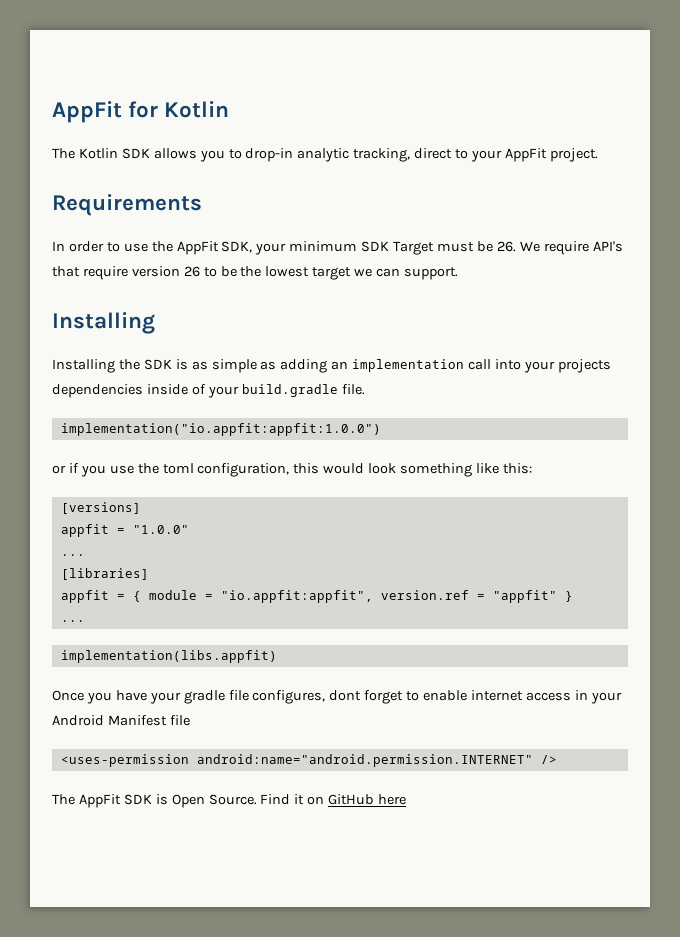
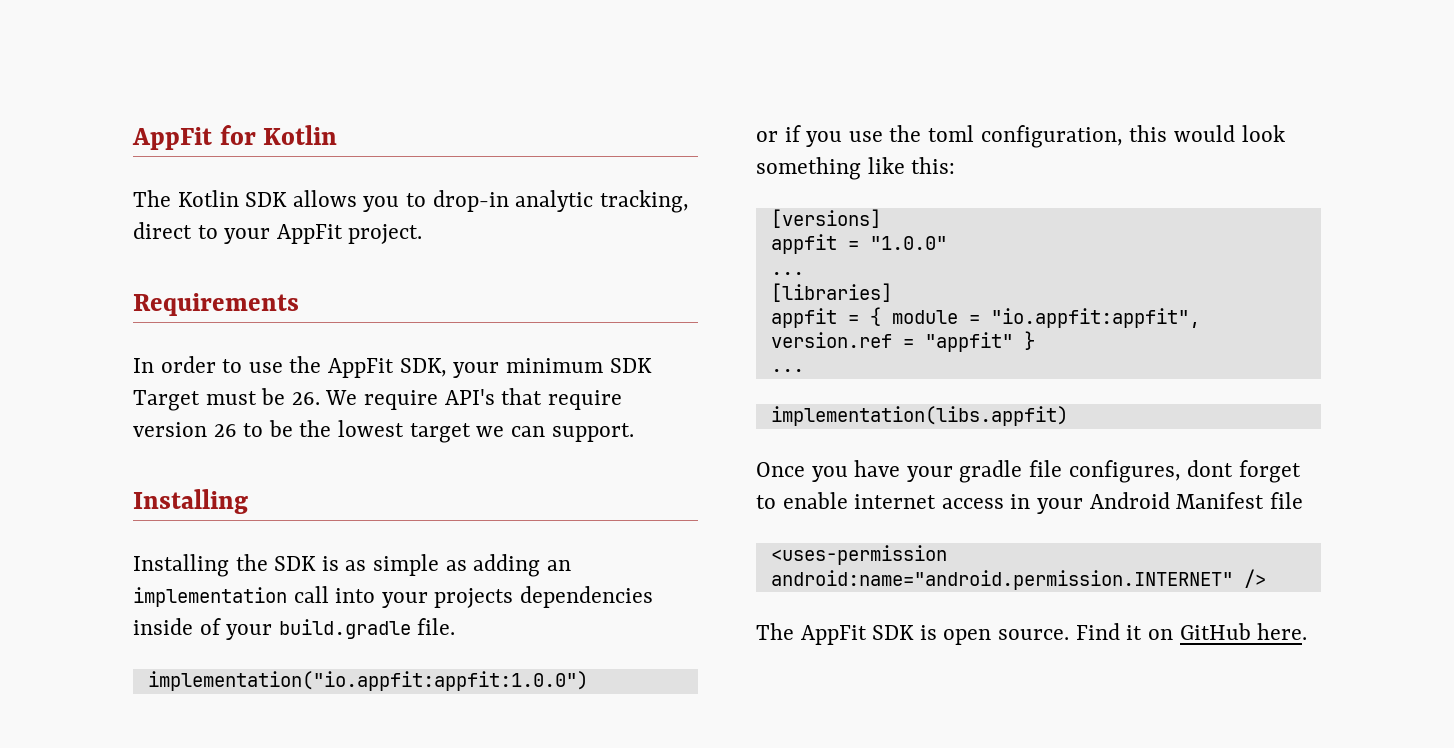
[171,794,257,808] Open Source. -> [943,629,1070,645] open source.
[378,794,407,805] here -> [1257,623,1308,640] here.

